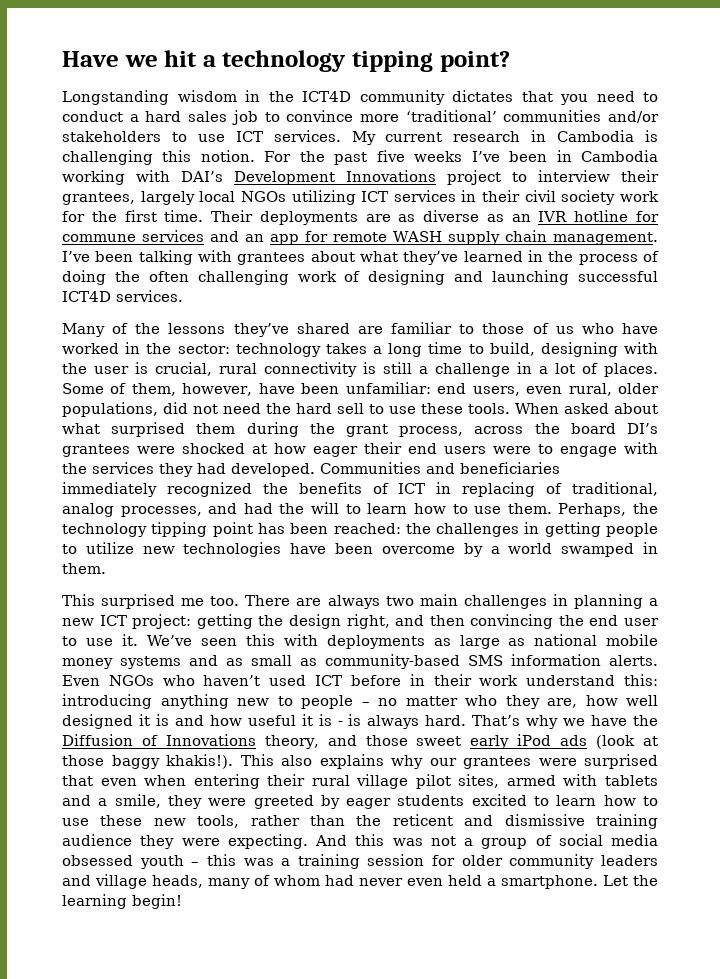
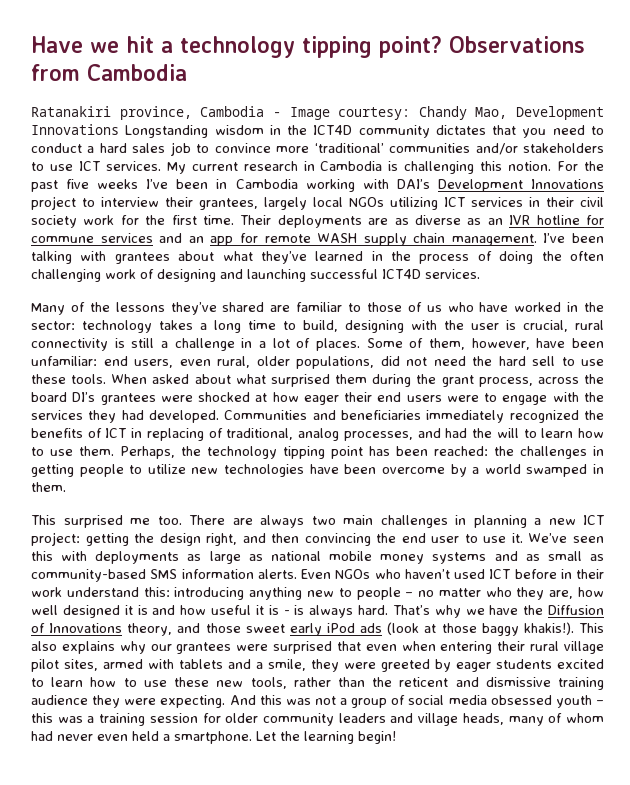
(510, 61) // -> [449,36,585,53] [31,64,187,81] [31,106,604,120] [31,124,119,135] Observations from Cambodia // Ratanakiri province, Cambodia - Image courtesy: Chandy Mao, Development Innovations

